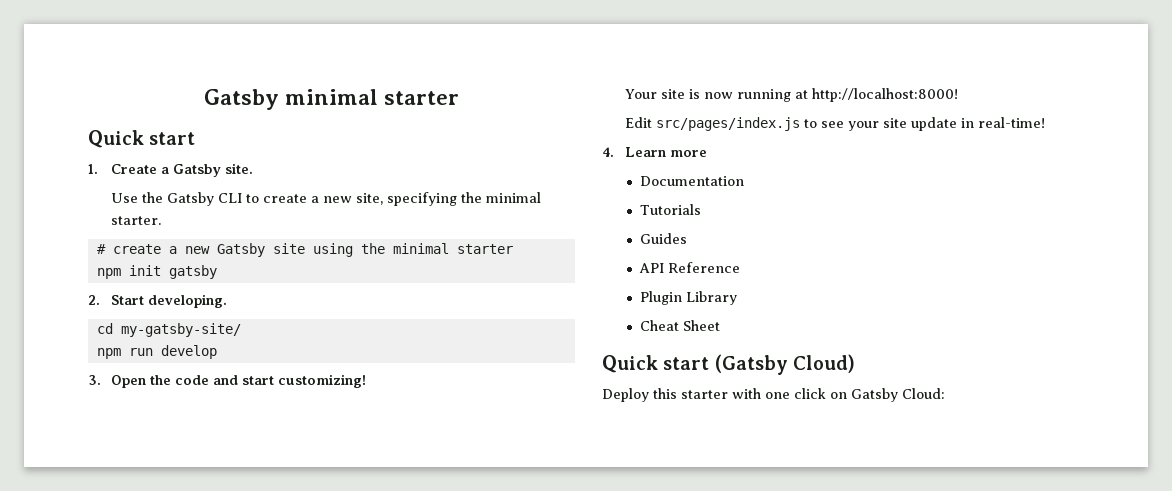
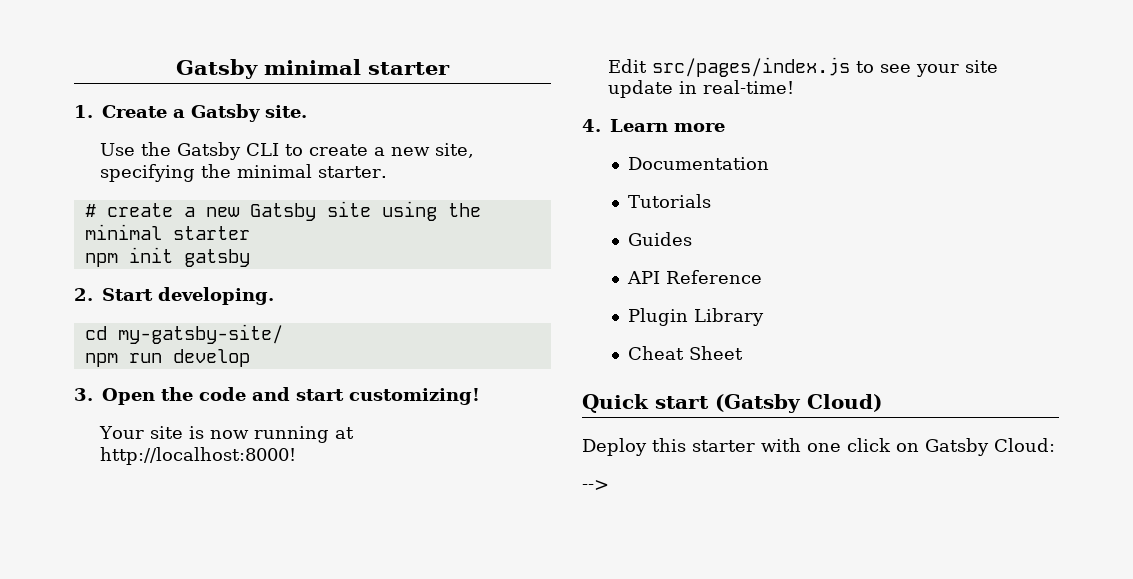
[88,130,196,148] // Quick start -> (450, 68) none
(945, 393) none -> [582,480,609,490] // -->

